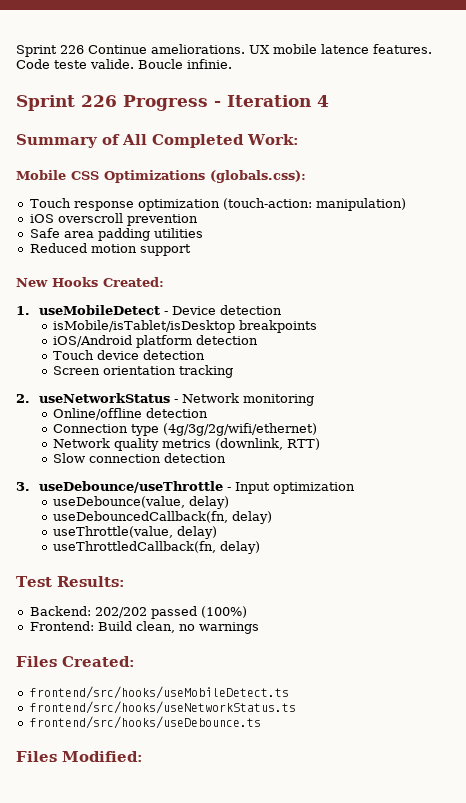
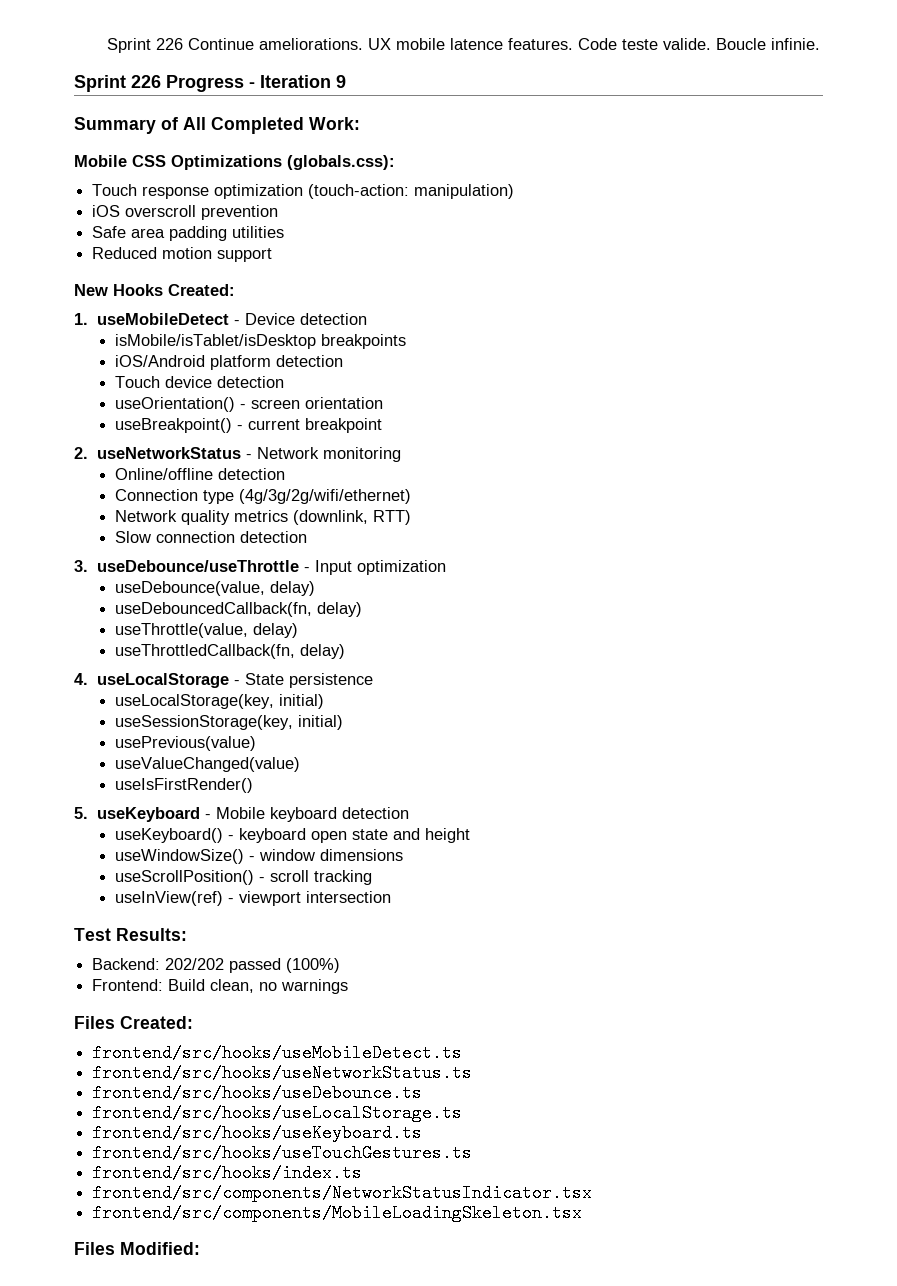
[317,95,329,107] 4 -> [336,75,346,88] 9
[53,365,234,378] Screen orientation tracking -> [115,397,384,412] [115,418,383,433] useOrientation() - screen orientation // useBreakpoint() - current breakpoint
(261, 547) none -> [74,673,374,688] [115,694,325,709] [115,715,344,730] [115,736,257,751] [115,757,301,772] [115,778,254,793] [74,807,410,822] [115,828,471,843] [115,849,404,864] [115,870,373,885] [115,891,392,906] // 4. useLocalStorage - State persistence // useLocalStorage(key, initial) // useSessionStorage(key, initial) // usePrevious(value) // useValueChanged(value) // useIsFirstRender() // 5. useKeyboard - Mobile keyboard detection // useKeyboard() - keyboard open state and height // useWindowSize() - window dimensions // useScrollPosition() - scroll tracking // useInView(ref) - viewport intersection
(261, 722) none -> [92,1104,463,1122] [92,1124,423,1142] [92,1144,473,1162] [92,1164,363,1182] [92,1184,593,1202] [92,1204,583,1222] // frontend/src/hooks/useLocalStorage.ts // frontend/src/hooks/useKeyboard.ts // frontend/src/hooks/useTouchGestures.ts // frontend/src/hooks/index.ts // frontend/src/components/NetworkStatusIndicator.tsx // frontend/src/components/MobileLoadingSkeleton.tsx

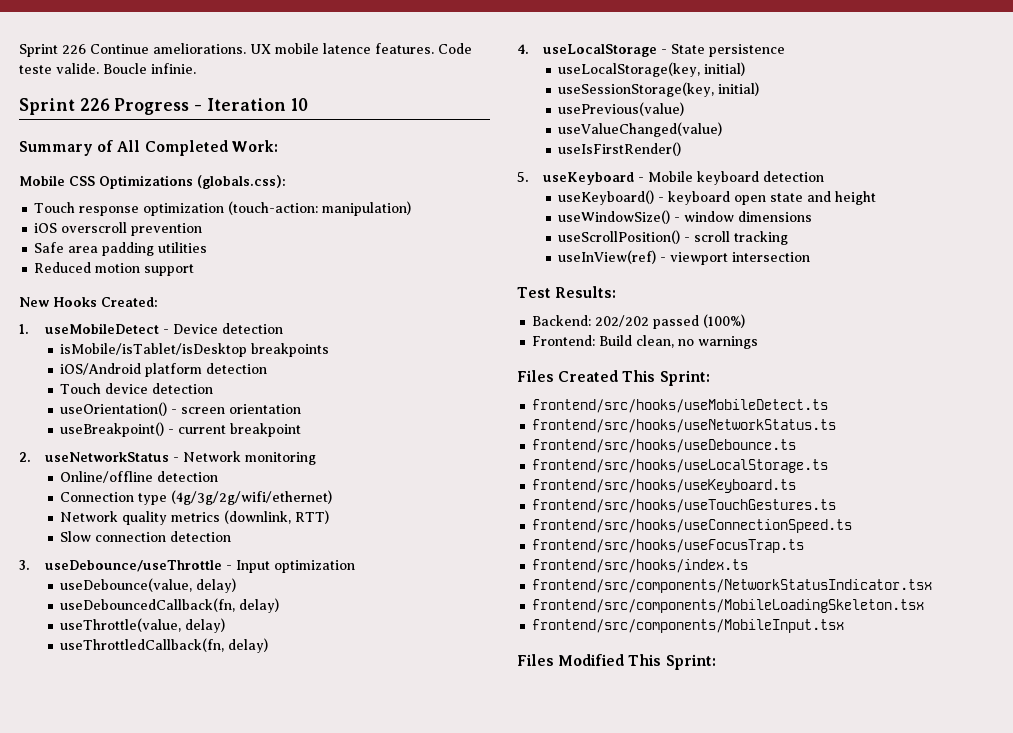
[336,75,346,88] 9 -> [290,98,308,111] 10
[120,1016,193,1029] Created: -> [558,370,710,386] Created This Sprint:
(473, 1153) none -> [532,519,853,533] [532,539,805,553] // frontend/src/hooks/useConnectionSpeed.ts // frontend/src/hooks/useFocusTrap.ts
[74,1242,200,1255] // Files Modified: -> [532,619,845,633] [517,654,716,670] // frontend/src/components/MobileInput.tsx // Files Modified This Sprint:

